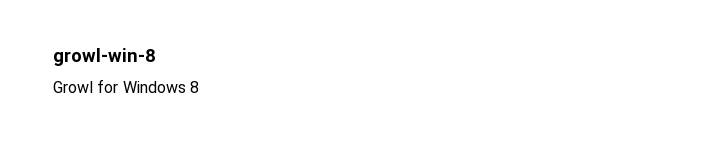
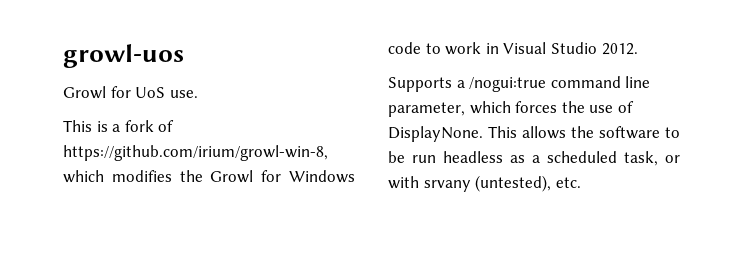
[53,48,156,66] [53,79,199,93] growl-win-8 // Growl for Windows 8 -> [63,44,184,68] [63,86,198,99] [63,120,175,132] [63,145,328,161] [63,170,356,183] [388,42,638,55] [388,76,651,92] [388,101,634,117] [388,126,680,142] [388,151,680,166] [388,175,581,192] growl-uos // Growl for UoS use. // This is a fork of https://github.com/irium/growl-win-8, which modifies the Growl for Windows code to work in Visual Studio 2012. // Supports a /nogui:true command line parameter, which forces the use of DisplayNone. This allows the software to be run headless as a scheduled task, or with srvany (untested), etc.

